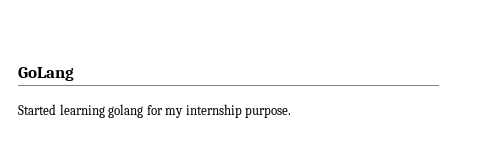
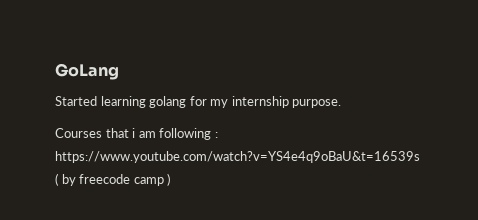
(292, 112) none -> [55,128,218,140] [55,151,420,163] [55,173,171,186] // Courses that i am following : https://www.youtube.com/watch?v=YS4e4q9oBaU&t=16539s ( by freecode camp )

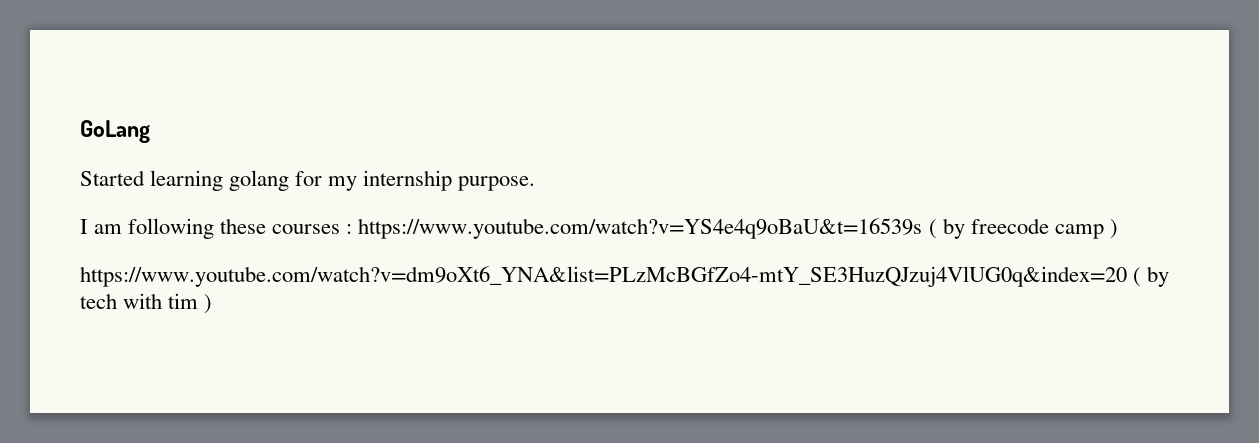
[55,128,212,140] Courses that i am following -> [80,218,341,239] I am following these courses
(171, 179) none -> [80,266,1170,287] [80,293,213,314] // https://www.youtube.com/watch?v=dm9oXt6_YNA&list=PLzMcBGfZo4-mtY_SE3HuzQJzuj4VlUG0q&index=20 ( by tech with tim )

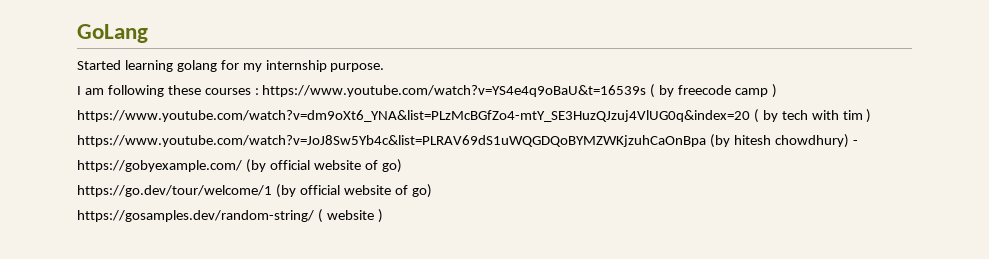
(213, 304) none -> [77,134,858,148] [77,159,402,173] [77,184,432,198] [77,209,383,223] // https://www.youtube.com/watch?v=JoJ8Sw5Yb4c&list=PLRAV69dS1uWQGDQoBYMZWKjzuhCaOnBpa (by hitesh chowdhury) - // https://gobyexample.com/ (by official website of go) // https://go.dev/tour/welcome/1 (by official website of go) // https://gosamples.dev/random-string/ ( website )

